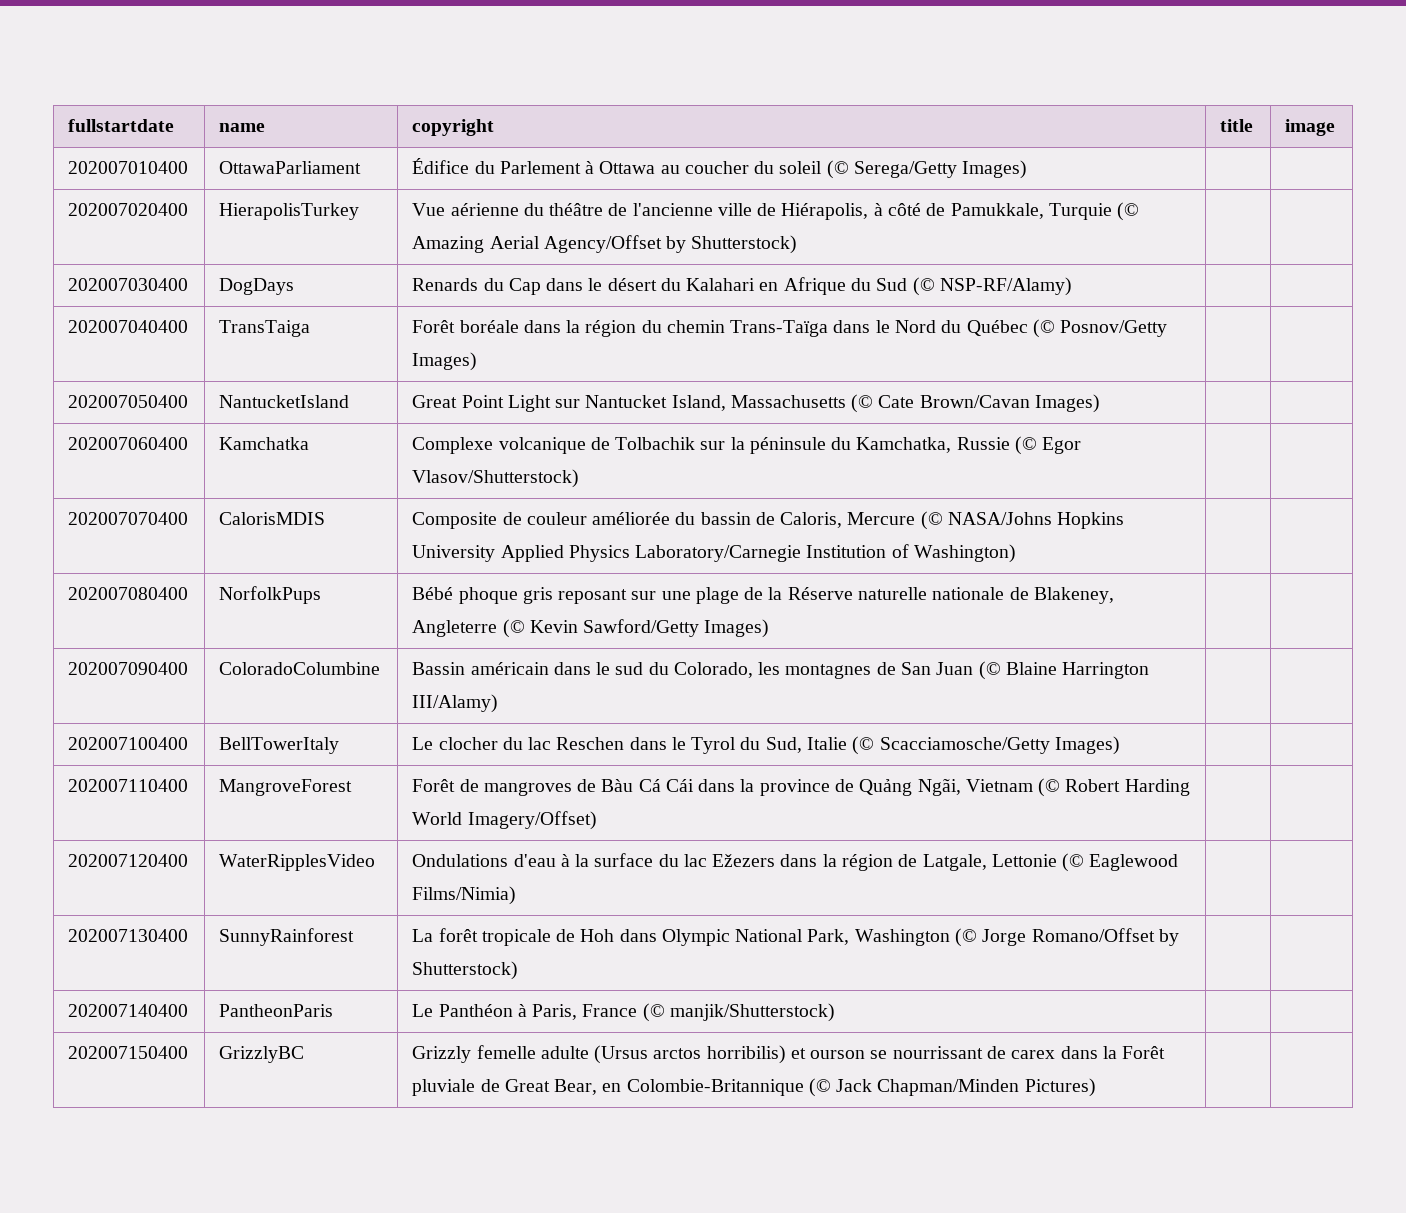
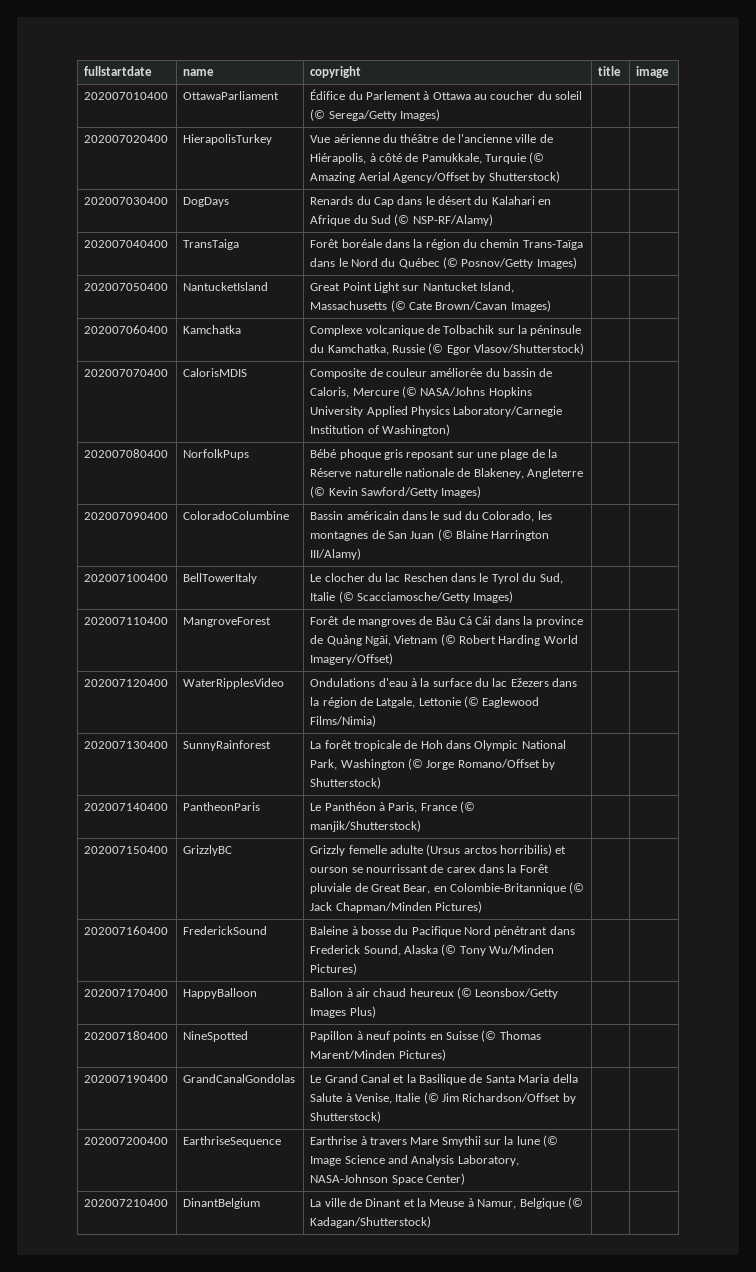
(1096, 1087) none -> [84,926,169,935] [183,926,268,935] [310,926,575,937] [310,944,555,956] [310,963,358,975] [84,989,169,997] [183,988,258,999] [310,987,559,999] [310,1006,376,1018] [84,1031,169,1040] [183,1031,249,1042] [310,1030,541,1042] [310,1049,446,1061] [84,1075,169,1083] [183,1074,296,1083] [310,1074,578,1085] [310,1092,576,1104] [310,1111,382,1123] [84,1137,169,1145] [183,1136,282,1147] [310,1135,559,1147] [310,1155,519,1166] [310,1173,465,1185] [84,1199,169,1207] [183,1198,261,1209] [310,1197,583,1209] [310,1216,432,1228] // 202007160400 | FrederickSound | Baleine à bosse du Pacifique Nord pénétrant dans Frederick Sound, Alaska (© Tony Wu/Minden Pictures) | | // 202007170400 | HappyBalloon | Ballon à air chaud heureux (© Leonsbox/Getty Images Plus) | | // 202007180400 | NineSpotted | Papillon à neuf points en Suisse (© Thomas Marent/Minden Pictures) | | // 202007190400 | GrandCanalGondolas | Le Grand Canal et la Basilique de Santa Maria della Salute à Venise, Italie (© Jim Richardson/Offset by Shutterstock) | | // 202007200400 | EarthriseSequence | Earthrise à travers Mare Smythii sur la lune (© Image Science and Analysis Laboratory, NASA-Johnson Space Center) | | // 202007210400 | DinantBelgium | La ville de Dinant et la Meuse à Namur, Belgique (© Kadagan/Shutterstock) | |

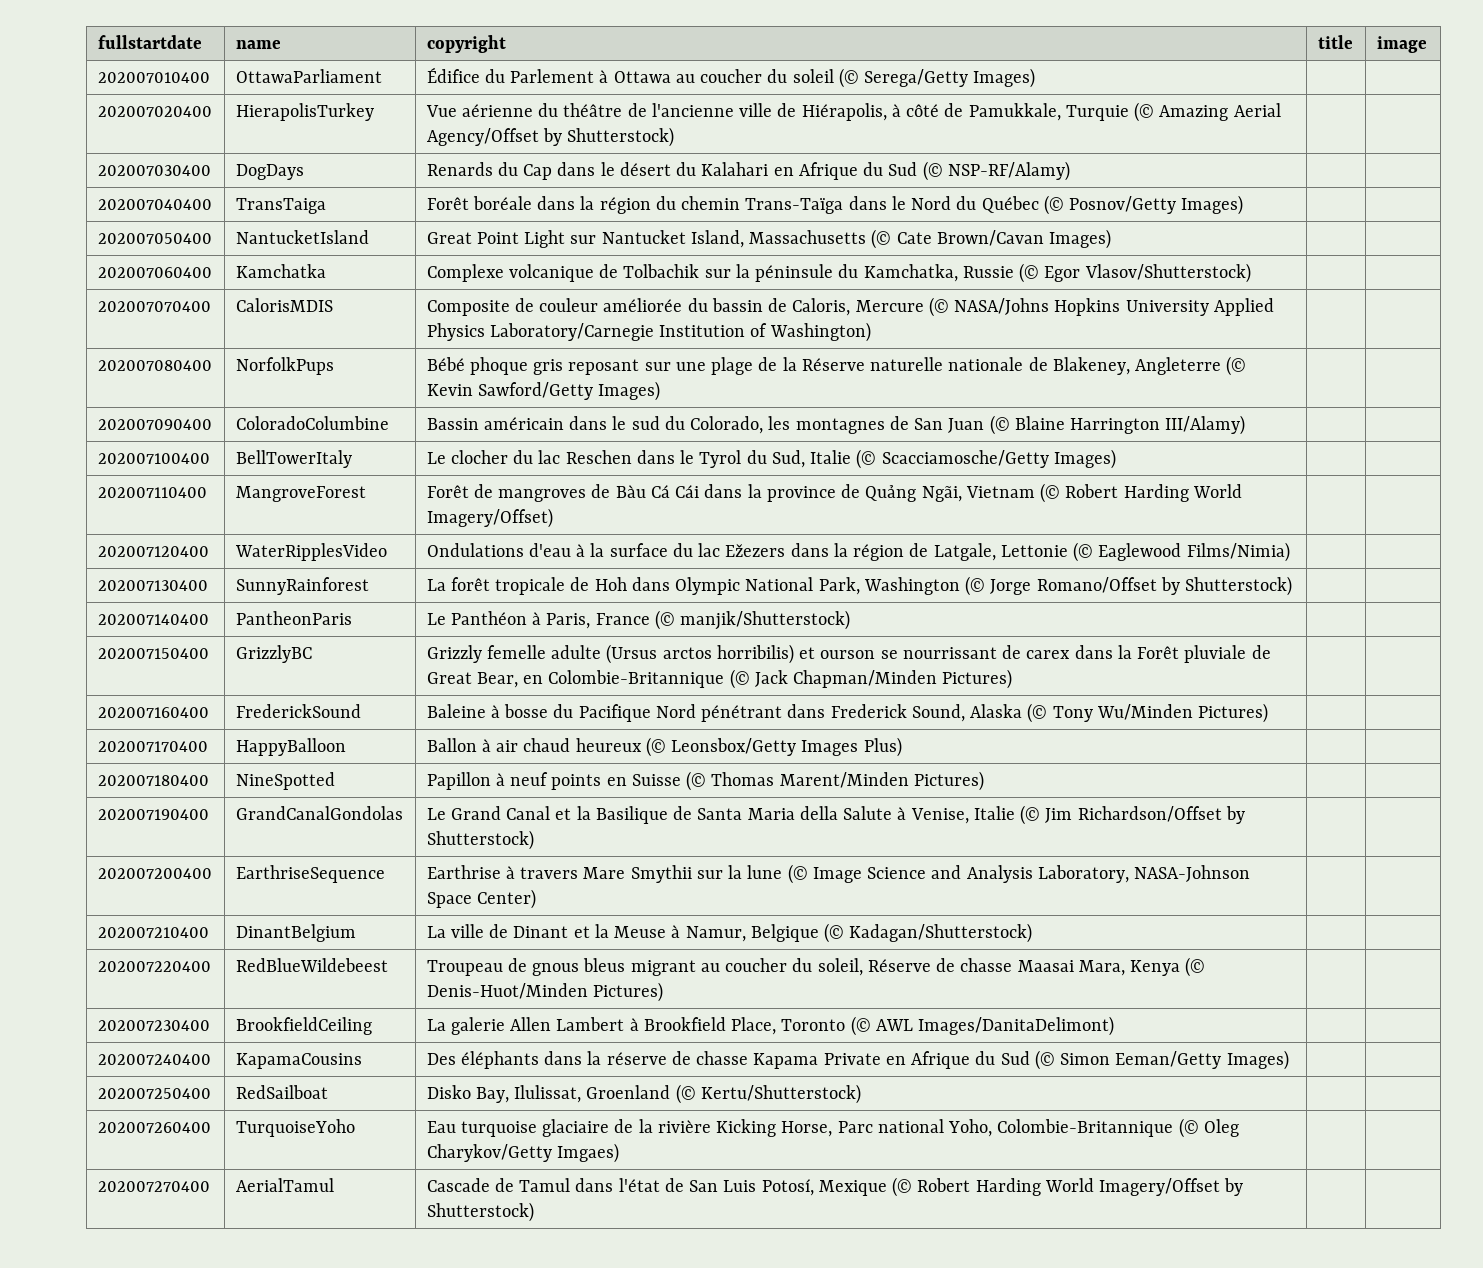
(432, 1222) none -> [97,961,211,972] [235,958,388,972] [426,957,1206,977] [426,982,663,1002] [97,1020,210,1031] [235,1017,372,1035] [426,1016,1115,1036] [97,1054,211,1065] [235,1053,362,1069] [426,1050,1289,1070] [97,1088,211,1099] [235,1085,328,1099] [426,1084,861,1104] [97,1122,211,1133] [235,1119,355,1137] [426,1118,1239,1138] [426,1143,619,1163] [97,1181,210,1192] [235,1178,334,1192] [426,1177,1244,1197] [426,1202,534,1222] // 202007220400 | RedBlueWildebeest | Troupeau de gnous bleus migrant au coucher du soleil, Réserve de chasse Maasai Mara, Kenya (© Denis-Huot/Minden Pictures) | | // 202007230400 | BrookfieldCeiling | La galerie Allen Lambert à Brookfield Place, Toronto (© AWL Images/DanitaDelimont) | | // 202007240400 | KapamaCousins | Des éléphants dans la réserve de chasse Kapama Private en Afrique du Sud (© Simon Eeman/Getty Images) | | // 202007250400 | RedSailboat | Disko Bay, Ilulissat, Groenland (© Kertu/Shutterstock) | | // 202007260400 | TurquoiseYoho | Eau turquoise glaciaire de la rivière Kicking Horse, Parc national Yoho, Colombie-Britannique (© Oleg Charykov/Getty Imgaes) | | // 202007270400 | AerialTamul | Cascade de Tamul dans l'état de San Luis Potosí, Mexique (© Robert Harding World Imagery/Offset by Shutterstock) | |

